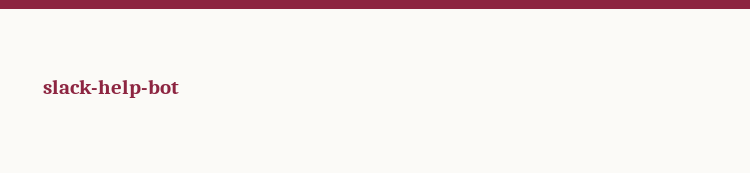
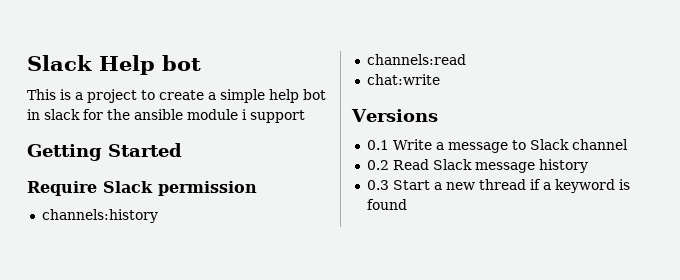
[43,79,179,98] slack-help-bot -> [27,55,201,75] [27,89,326,103] [27,109,305,123] [27,143,182,161] [27,181,257,196] [41,209,158,223] [366,54,466,65] [366,74,440,85] [351,109,438,122] [366,139,628,153] [366,159,588,173] [366,179,630,193] [366,199,407,210] Slack Help bot // This is a project to create a simple help bot in slack for the ansible module i support // Getting Started // Require Slack permission // channels:history // channels:read // chat:write // Versions // 0.1 Write a message to Slack channel // 0.2 Read Slack message history // 0.3 Start a new thread if a keyword is found

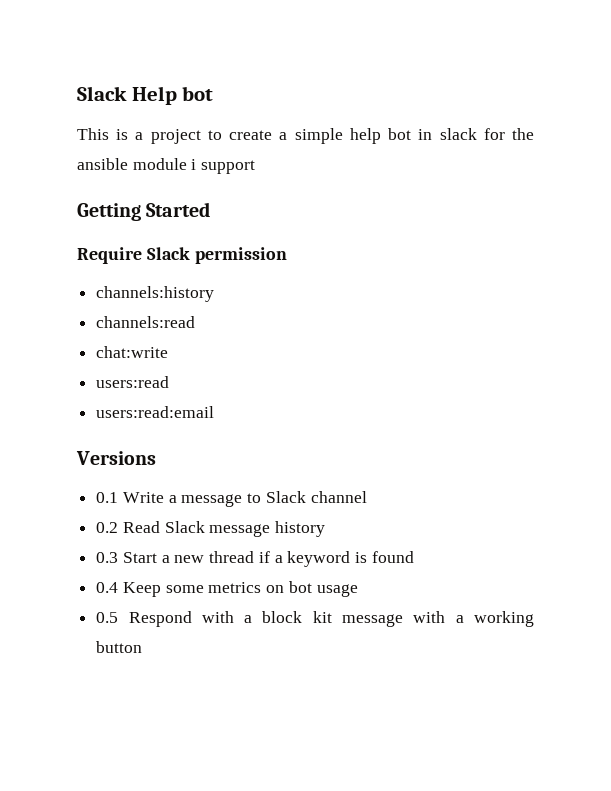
(440, 79) none -> [96,376,170,388] [96,406,215,418] // users:read // users:read:email
(407, 204) none -> [96,581,358,597] [96,611,534,627] [96,641,143,653] // 0.4 Keep some metrics on bot usage // 0.5 Respond with a block kit message with a working button

